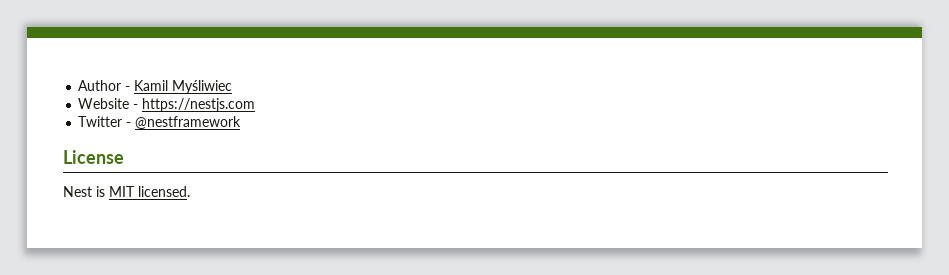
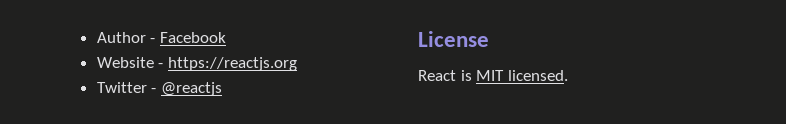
[134,80,233,94] Kamil Myśliwiec -> [159,32,226,43] Facebook
[142,98,256,112] https://nestjs.com -> [167,57,297,71] https://reactjs.org
[135,116,242,129] @nestframework -> [160,82,222,96] @reactjs
[63,186,92,197] Nest -> [418,70,456,81] React

